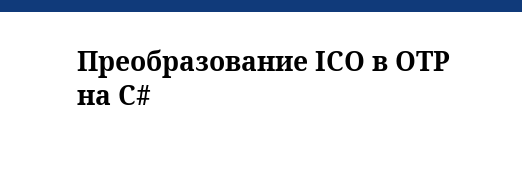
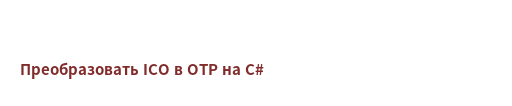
[77,49,308,78] Преобразование -> [20,62,139,79] Преобразовать

